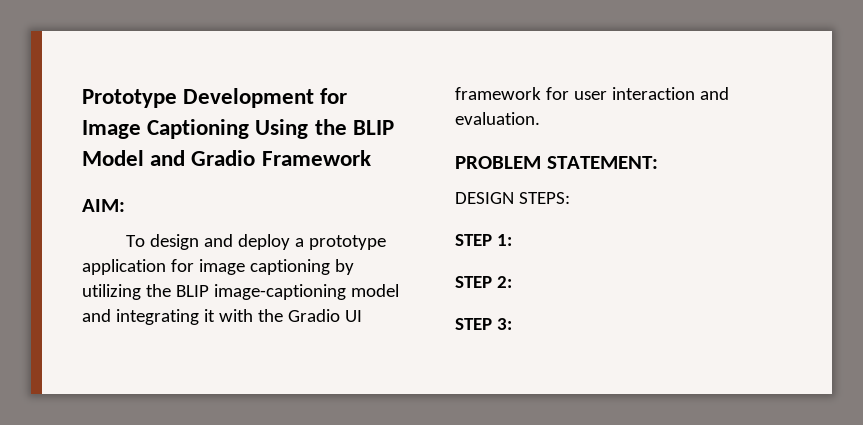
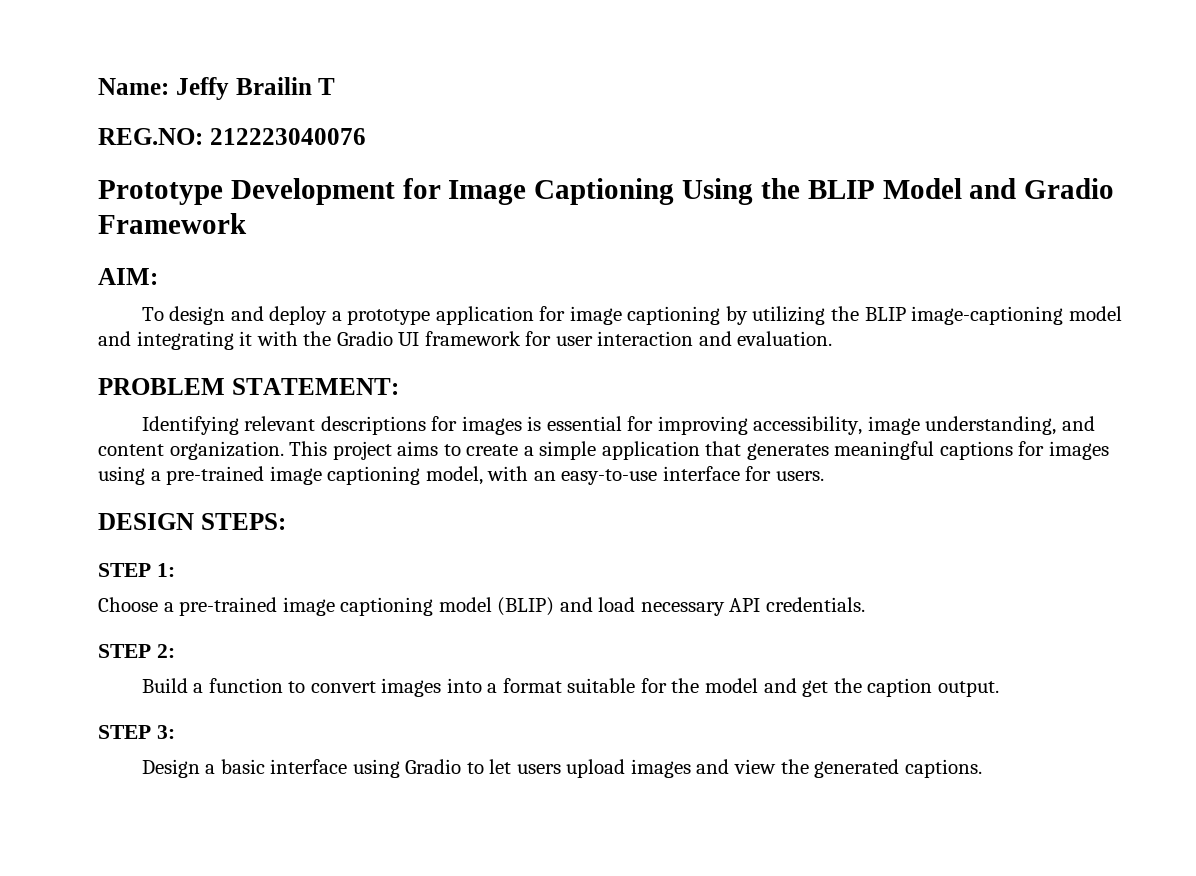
(82, 98) none -> [98,77,336,100] [98,128,366,145] Name: Jeffy Brailin T // REG.NO: 212223040076 //
[455,192,570,204] [455,234,512,246] [455,276,512,288] [455,318,512,330] DESIGN STEPS: // STEP 1: // STEP 2: // STEP 3: -> [141,416,1095,435] [98,441,1110,460] [98,466,824,485] [98,513,286,530] [98,563,175,577] [98,597,865,616] [98,644,175,658] [141,678,999,697] [98,725,175,739] [141,759,982,778] Identifying relevant descriptions for images is essential for improving accessibility, image understanding, and content organization. This project aims to create a simple application that generates meaningful captions for images using a pre-trained image captioning model, with an easy-to-use interface for users. // DESIGN STEPS: // STEP 1: // Choose a pre-trained image captioning model (BLIP) and load necessary API credentials. // STEP 2: // Build a function to convert images into a format suitable for the model and get the caption output. // STEP 3: // Design a basic interface using Gradio to let users upload images and view the generated captions.

